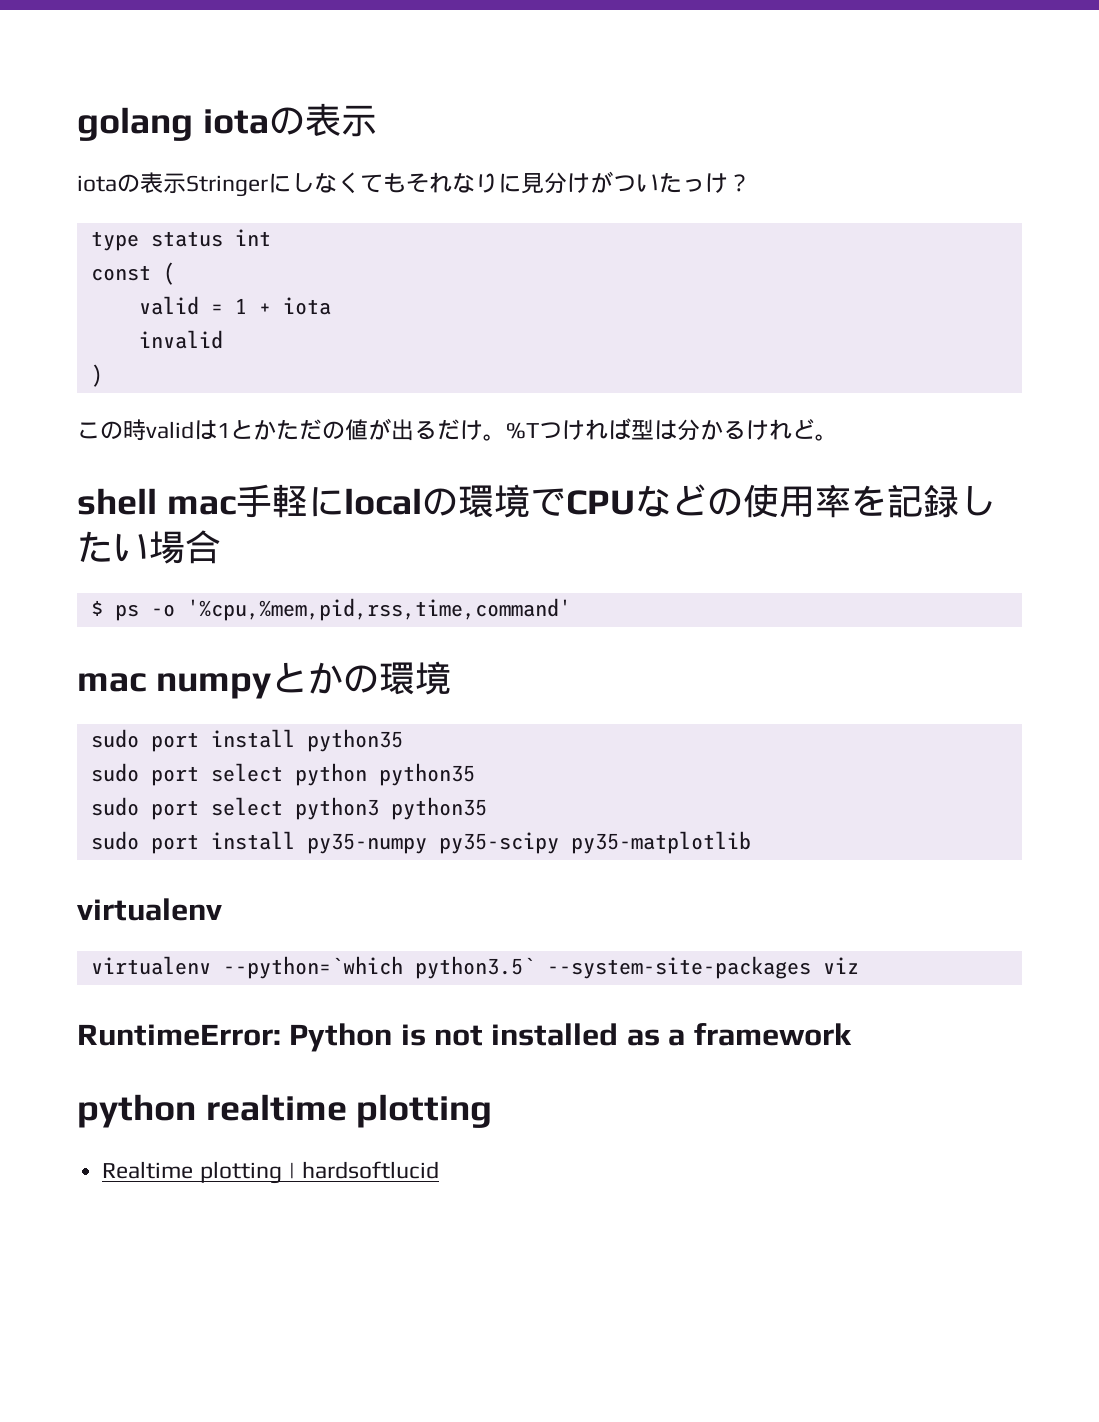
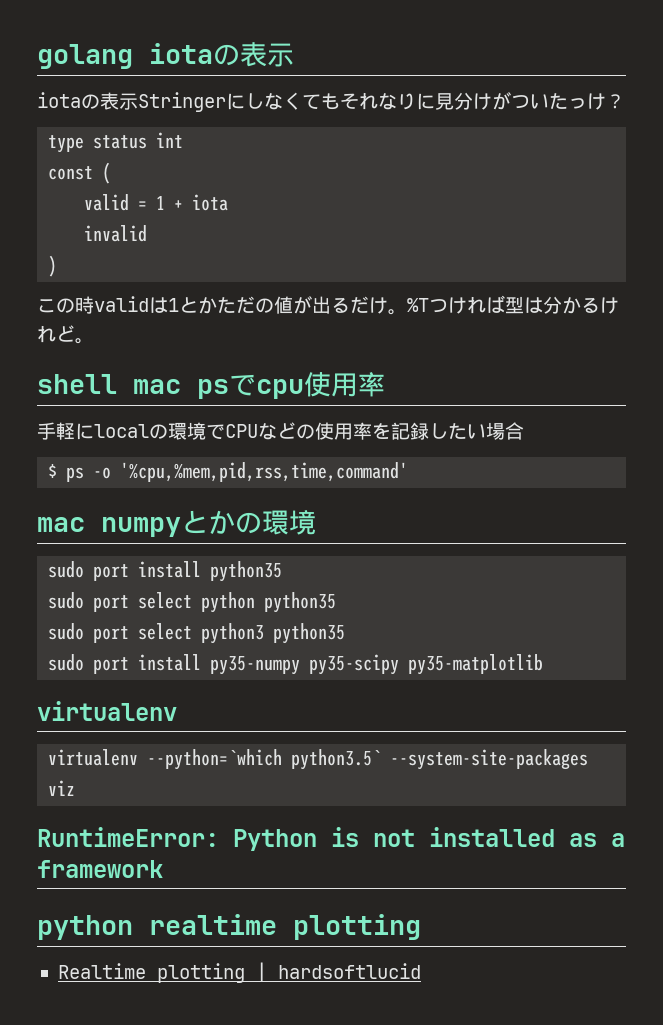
(236, 505) none -> [197,372,385,399] psでcpu使用率 //

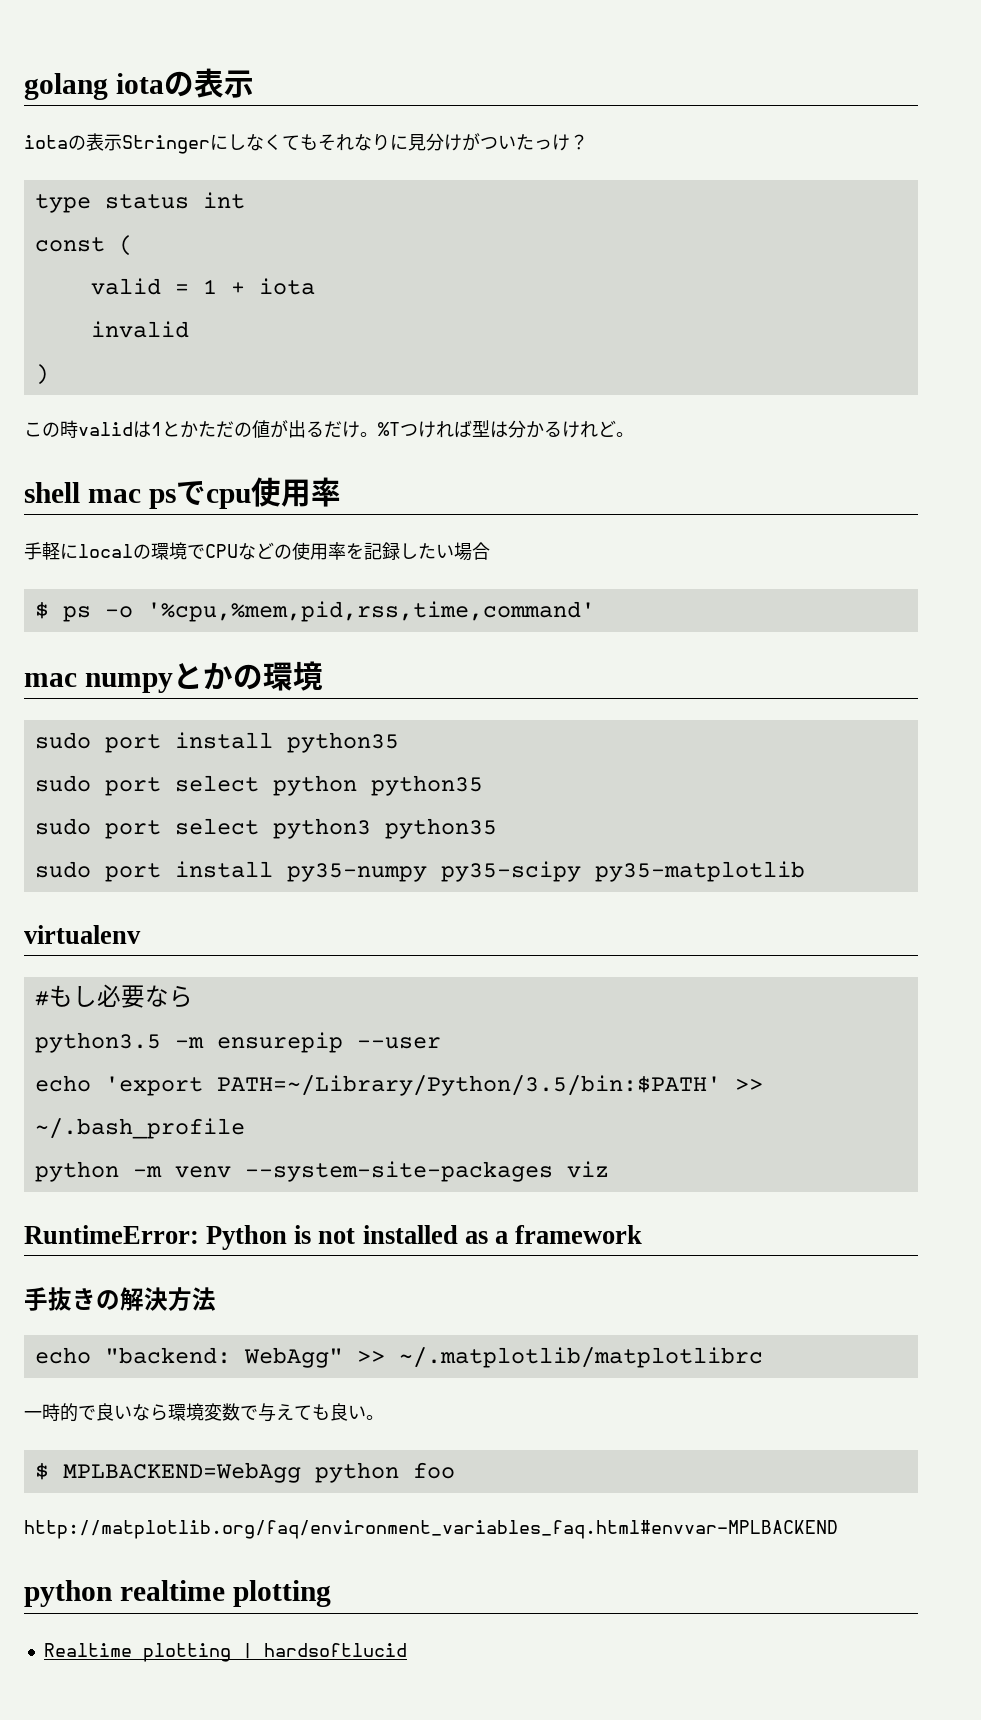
[48,749,382,770] virtualenv --python=`which python3.5` -> [34,984,193,1008] [34,1032,441,1053] [34,1075,763,1096] [34,1118,245,1139] [34,1161,231,1182] #もし必要なら // python3.5 -m ensurepip --user // echo 'export PATH=~/Library/Python/3.5/bin:$PATH' >> ~/.bash_profile // python -m venv
(163, 869) none -> [24,1287,216,1311] [34,1347,763,1368] [24,1403,384,1422] [34,1462,455,1483] [24,1520,838,1539] // 手抜きの解決方法 // echo "backend: WebAgg" >> ~/.matplotlib/matplotlibrc // 一時的で良いなら環境変数で与えても良い。 // $ MPLBACKEND=WebAgg python foo // http://matplotlib.org/faq/environment_variables_faq.html#envvar-MPLBACKEND

